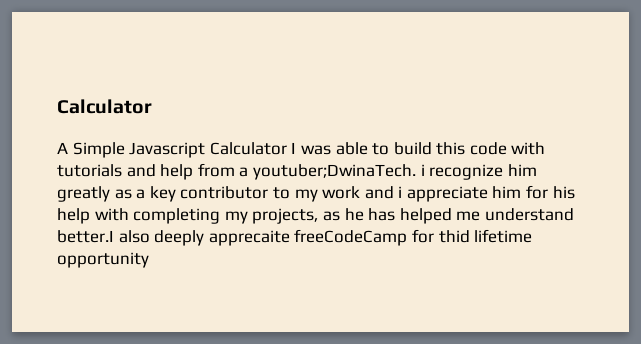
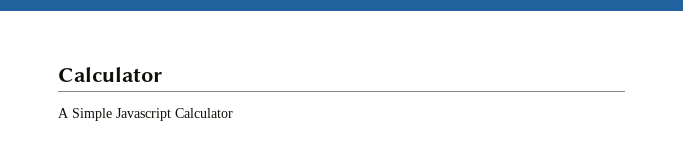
[291,142,546,155] [57,163,537,180] [57,185,575,202] [57,208,574,224] [57,229,533,246] [57,252,149,268] I was able to build this code with tutorials and help from a youtuber;DwinaTech. i recognize him greatly as a key contributor to my work and i appreciate him for his help with completing my projects, as he has helped me understand better.I also deeply apprecaite freeCodeCamp for thid lifetime opportunity -> (233, 113) none

